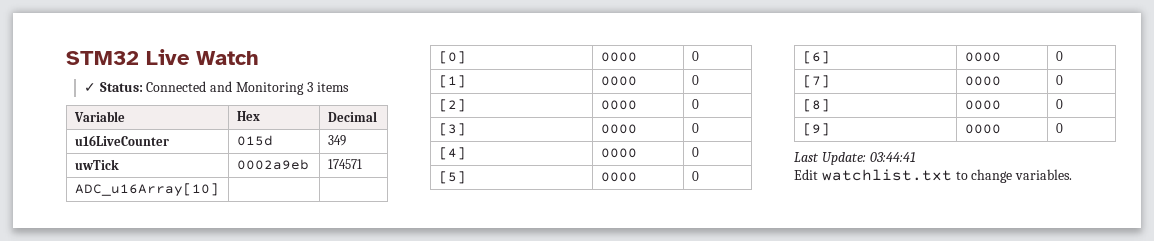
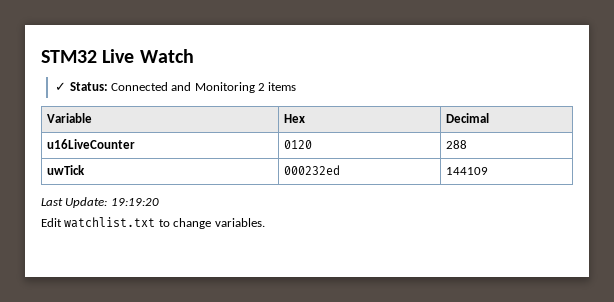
[306,82,313,92] 3 -> [258,83,266,91] 2
[236,135,273,146] [327,135,346,146] 015d | 349 -> [283,140,312,149] [445,140,467,149] 0120 | 288
[236,159,309,170] [327,159,362,169] [74,183,219,196] [438,51,466,64] [600,52,637,62] [691,51,699,61] [438,75,466,88] [600,76,637,86] [691,75,699,85] [438,99,466,112] [600,100,637,110] [691,99,699,109] [438,123,466,136] [600,124,637,134] [691,123,699,133] [438,147,466,160] [600,148,637,158] [691,147,699,157] [438,171,466,184] [600,172,637,182] [691,171,699,181] [802,51,830,64] [964,52,1001,62] [1055,51,1063,61] [802,75,830,88] [964,76,1001,86] [1055,75,1063,85] [802,99,830,112] [964,100,1001,110] [1055,99,1063,109] [802,123,830,136] [964,124,1001,134] [1055,123,1063,133] 0002a9eb | 174571 // ADC_u16Array[10] | | // [0] | 0000 | 0 // [1] | 0000 | 0 // [2] | 0000 | 0 // [3] | 0000 | 0 // [4] | 0000 | 0 // [5] | 0000 | 0 // [6] | 0000 | 0 // [7] | 0000 | 0 // [8] | 0000 | 0 // [9] | 0000 | 0 -> [283,165,340,175] [445,167,488,175] 000232ed | 144109
[869,152,916,162] 03:44:41 -> [110,198,159,206] 19:19:20

